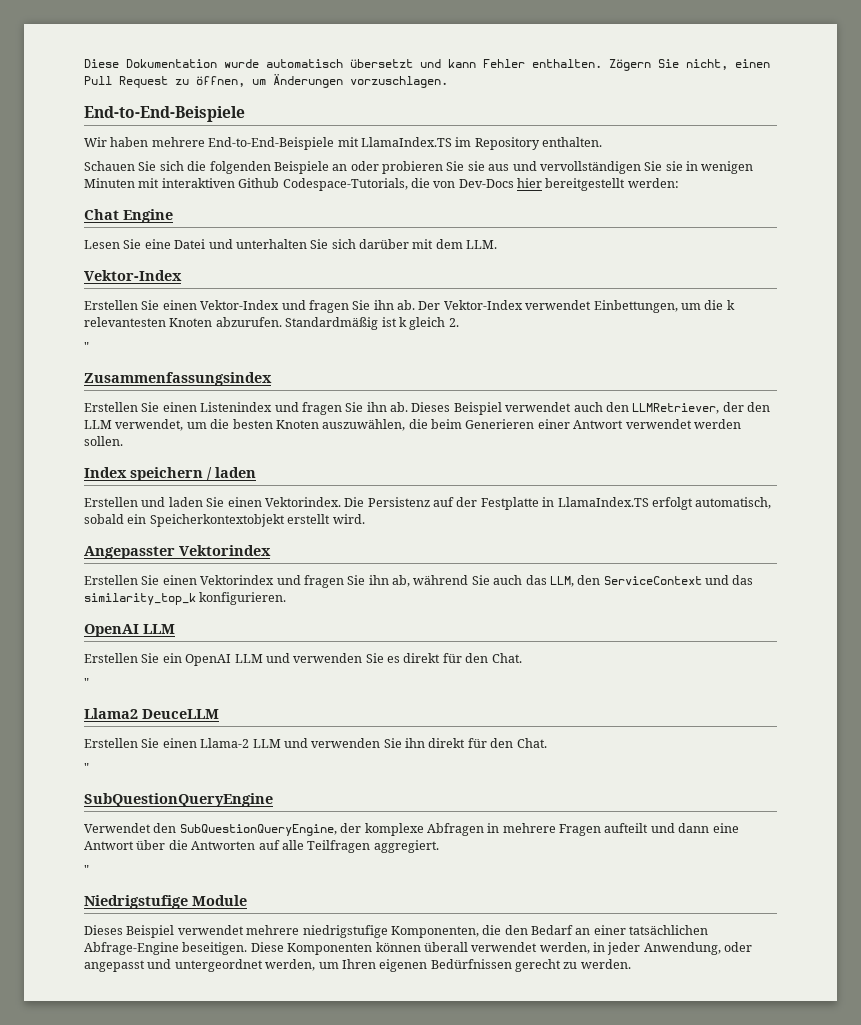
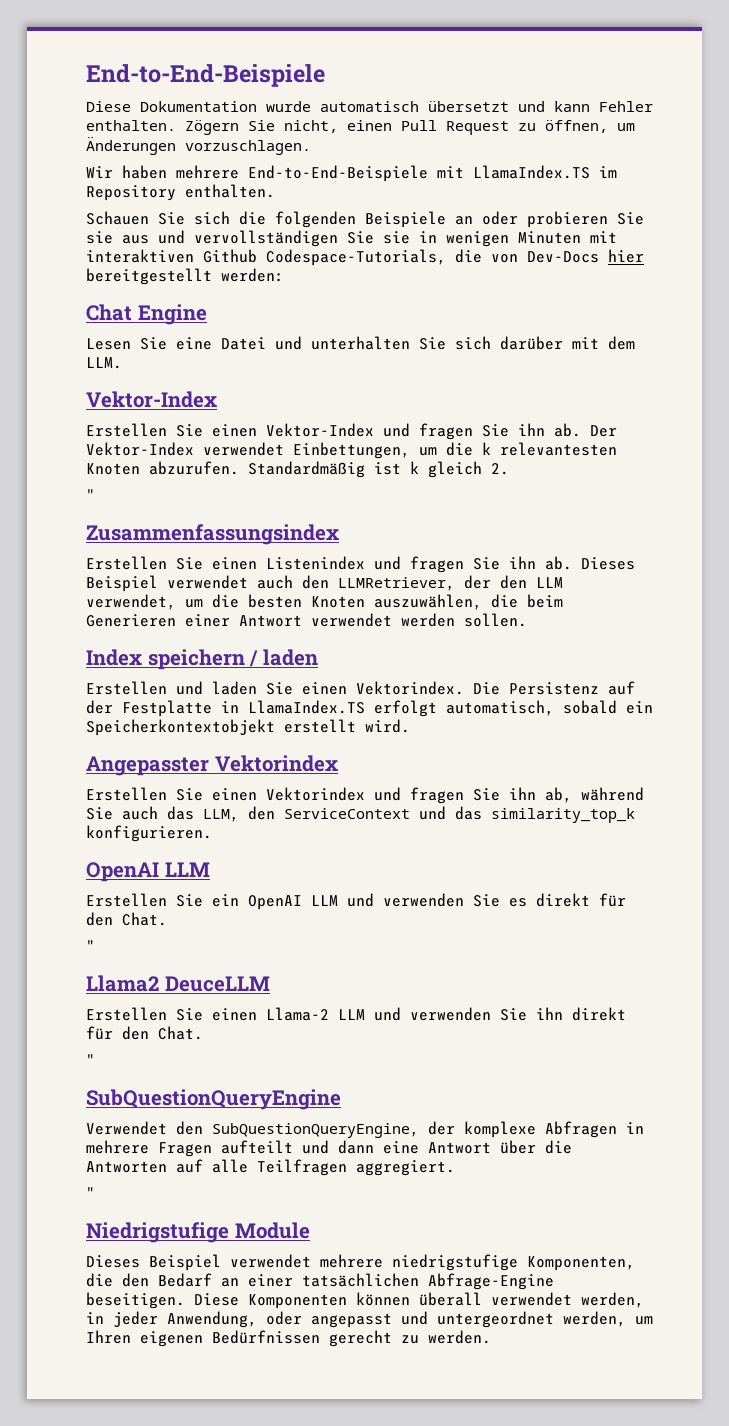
(84, 63) none -> [86,64,325,87] End-to-End-Beispiele //
[84,106,245,122] // End-to-End-Beispiele -> (311, 147) none

